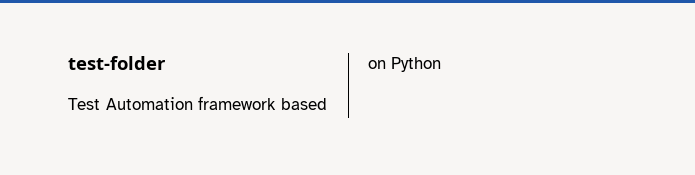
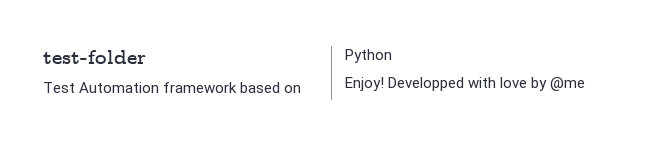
(441, 64) none -> [345,77,586,91] // Enjoy! Developped with love by @me

